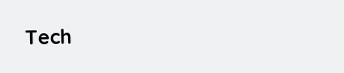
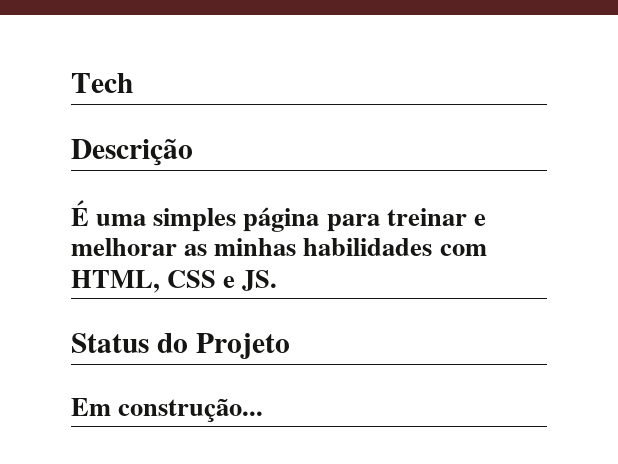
(73, 36) none -> [71,139,193,166] [71,200,486,232] [71,238,487,256] [71,270,278,293] [71,333,290,359] [71,398,264,422] // Descrição // É uma simples página para treinar e melhorar as minhas habilidades com HTML, CSS e JS. // Status do Projeto // Em construção...

